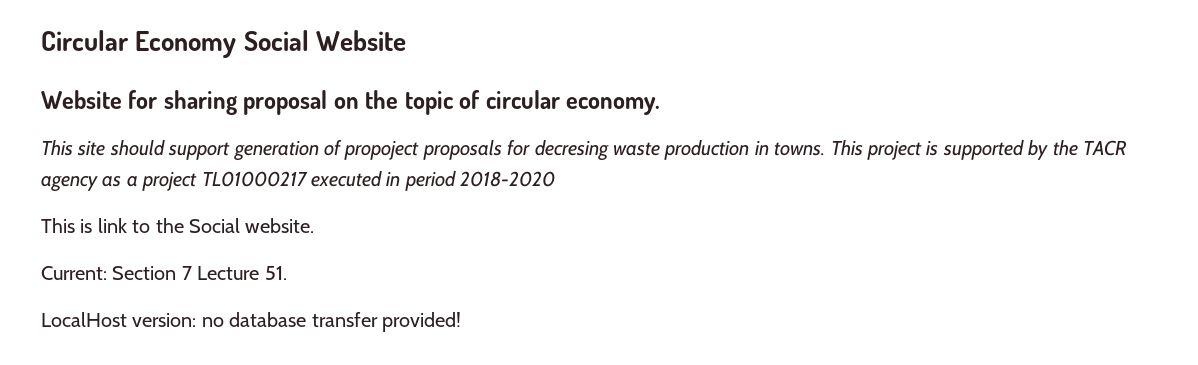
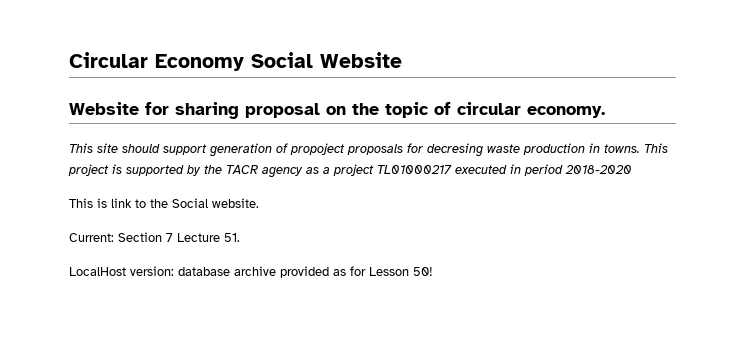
[201,312,461,332] no database transfer provided! -> [178,266,433,278] database archive provided as for Lesson 50!

